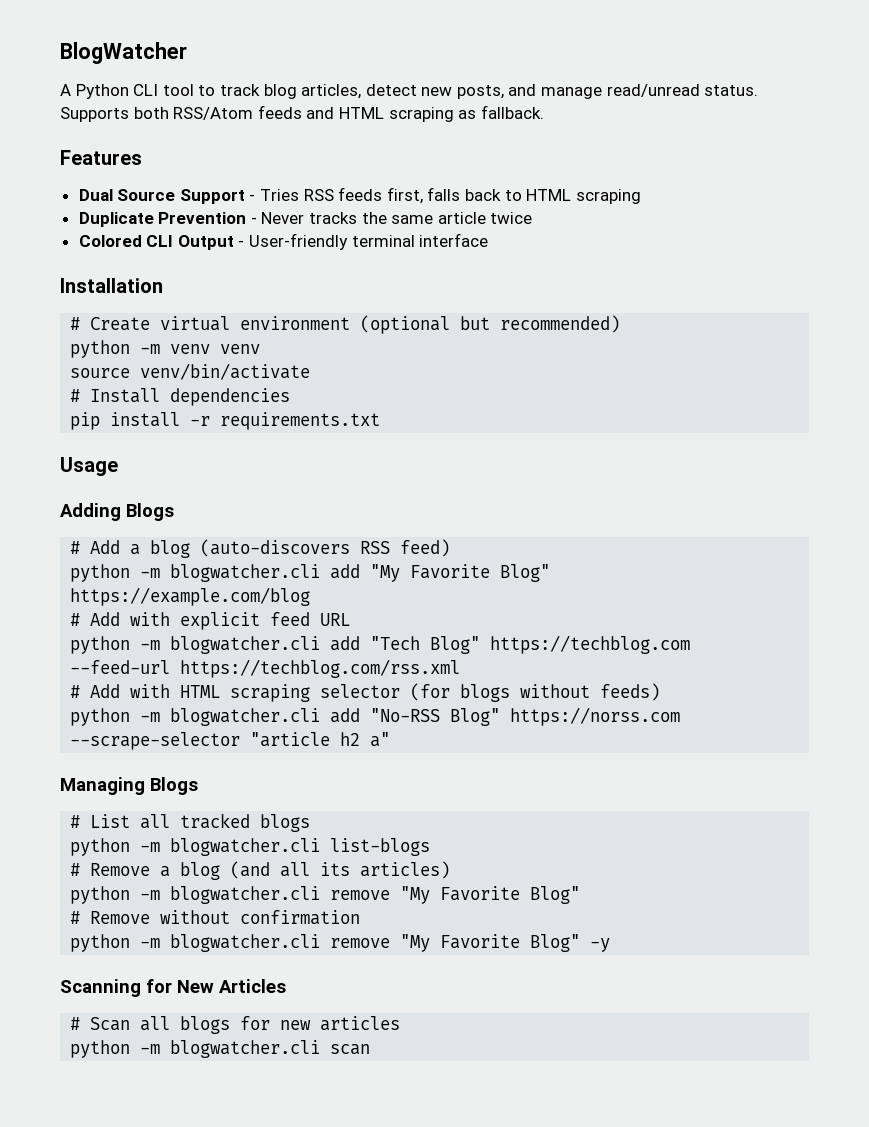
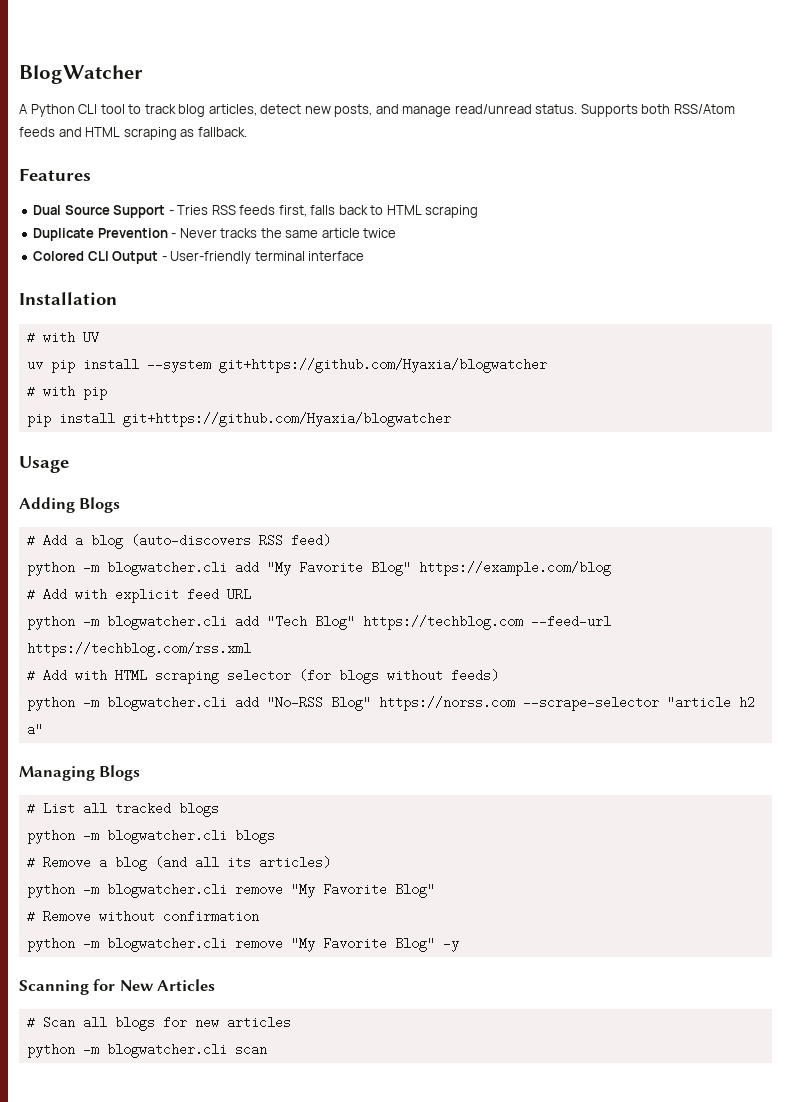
[90,315,621,334] [70,340,261,358] [70,363,311,380] [70,388,291,406] [70,412,381,430] Create virtual environment (optional but recommended) // python -m venv venv // source venv/bin/activate // # Install dependencies // pip install -r requirements.txt -> [42,331,99,344] [26,358,547,373] [26,385,107,400] [26,412,451,427] with UV // uv pip install --system git+https://github.com/Hyaxia/blogwatcher // # with pip // pip install git+https://github.com/Hyaxia/blogwatcher
[330,838,431,856] list-blogs -> [234,829,275,844] blogs

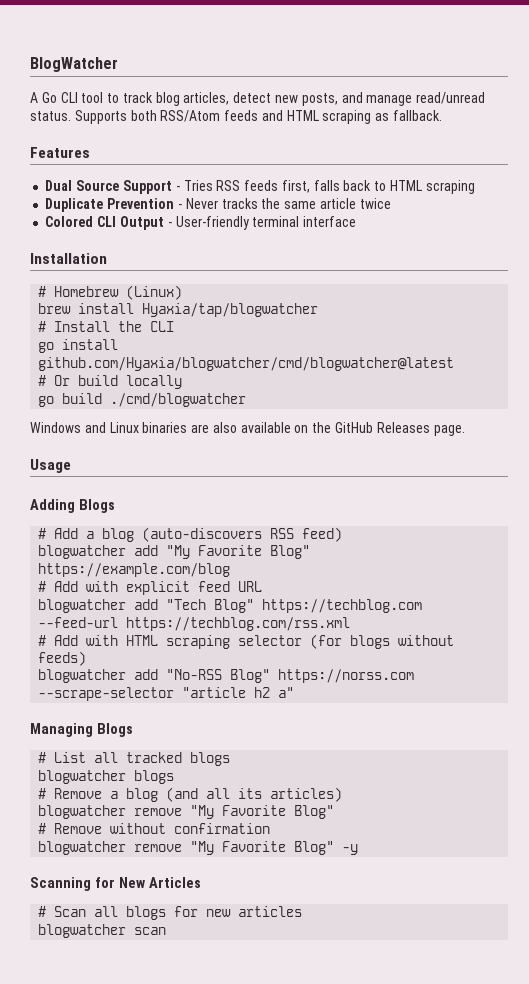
[30,104,75,117] Python -> [41,92,57,103] Go
[42,331,99,344] [26,358,547,373] [26,385,107,400] [26,412,451,427] with UV // uv pip install --system git+https://github.com/Hyaxia/blogwatcher // # with pip // pip install git+https://github.com/Hyaxia/blogwatcher -> [54,285,183,300] [38,303,319,317] [38,321,175,332] [38,339,119,353] [38,357,455,371] [38,375,183,389] [38,393,247,407] [30,422,465,436] Homebrew (Linux) // brew install Hyaxia/tap/blogwatcher // # Install the CLI // go install github.com/Hyaxia/blogwatcher/cmd/blogwatcher@latest // # Or build locally // go build ./cmd/blogwatcher // Windows and Linux binaries are also available on the GitHub Releases page.
[26,561,227,576] python -m blogwatcher.cli -> [38,545,127,559] blogwatcher
[26,615,227,630] python -m blogwatcher.cli -> [38,599,127,613] blogwatcher
[26,696,227,711] python -m blogwatcher.cli -> [38,669,127,683] blogwatcher
[26,829,227,844] python -m blogwatcher.cli -> [38,770,127,784] blogwatcher
[26,883,227,898] python -m blogwatcher.cli -> [38,805,127,819] blogwatcher
[26,937,227,952] python -m blogwatcher.cli -> [38,841,127,855] blogwatcher
[26,1043,227,1058] python -m blogwatcher.cli -> [38,924,127,938] blogwatcher

